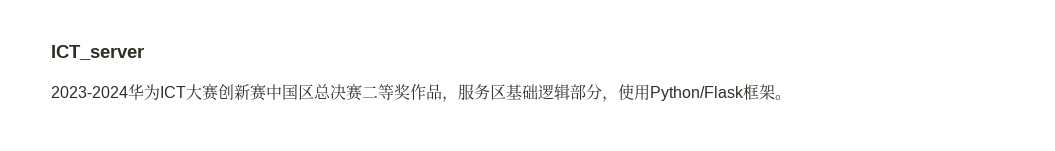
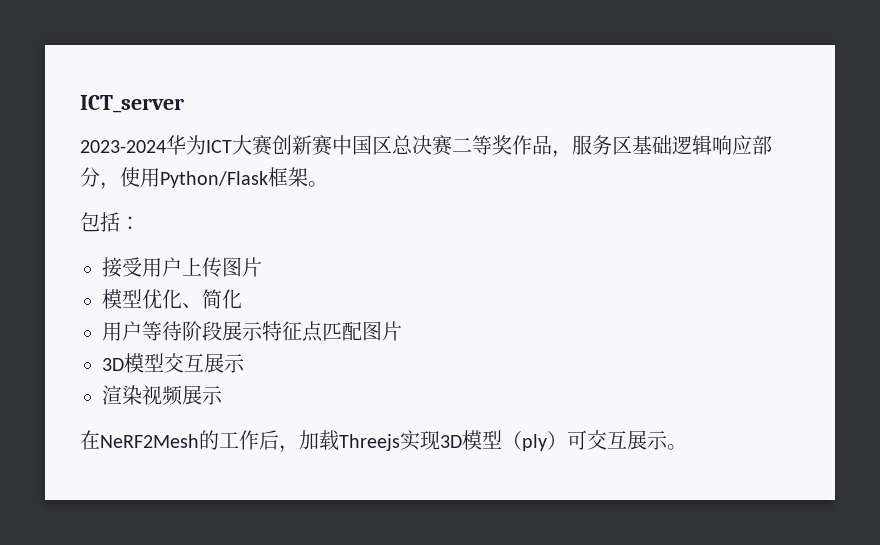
(570, 92) none -> [712,135,752,155] 响应
(791, 97) none -> [80,212,140,232] [102,257,262,278] [102,289,242,309] [102,321,402,342] [102,353,245,373] [102,385,223,406] [80,430,687,453] // 包括： // 接受用户上传图片 // 模型优化、简化 // 用户等待阶段展示特征点匹配图片 // 3D模型交互展示 // 渲染视频展示 // 在NeRF2Mesh的工作后，加载Threejs实现3D模型（ply）可交互展示。

